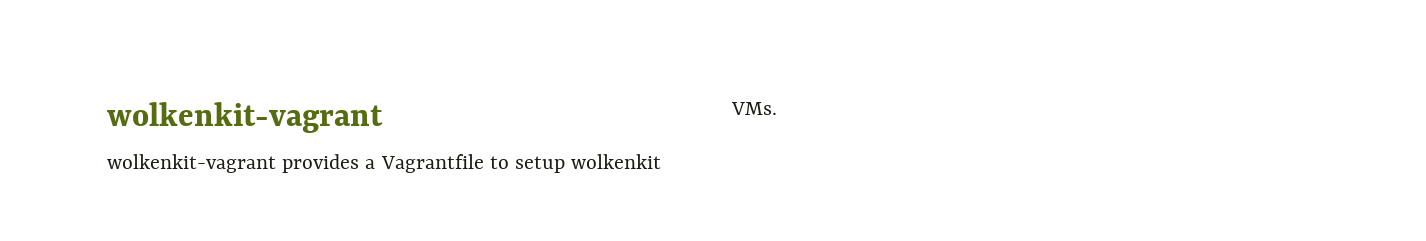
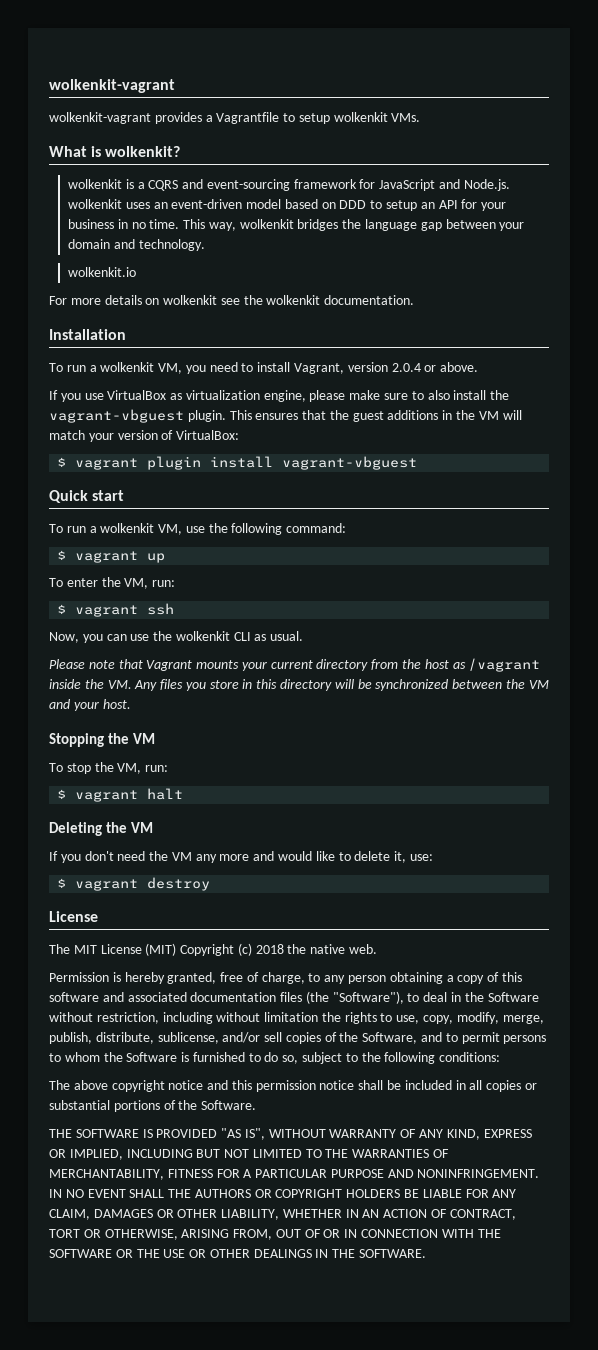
(777, 108) none -> [49,146,181,157] [67,179,510,191] [67,199,507,211] [67,219,525,231] [67,239,205,251] [67,267,136,277] [49,295,415,305] [49,329,126,340] [49,362,479,374] [49,390,510,402] [49,409,522,423] [49,430,240,442] [57,456,418,470] [49,490,125,503] [49,523,347,535] [57,550,166,563] [49,577,176,589] [57,603,175,617] [49,631,304,643] [49,658,541,672] [49,679,549,691] [49,699,131,711] [49,733,155,747] [49,762,169,774] [57,788,184,802] [49,822,153,836] [49,851,433,863] [57,877,211,891] [49,911,98,922] [49,943,378,956] [49,972,522,984] [49,991,539,1004] [49,1012,544,1024] [49,1032,547,1044] [49,1052,501,1064] [49,1080,537,1092] [49,1100,257,1112] [49,1128,532,1140] [49,1149,450,1160] [49,1169,540,1180] [49,1189,517,1198] [49,1209,516,1220] [49,1229,501,1240] [49,1249,427,1258] // What is wolkenkit? // wolkenkit is a CQRS and event-sourcing framework for JavaScript and Node.js. wolkenkit uses an event-driven model based on DDD to setup an API for your business in no time. This way, wolkenkit bridges the language gap between your domain and technology. // wolkenkit.io // For more details on wolkenkit see the wolkenkit documentation. // Installation // To run a wolkenkit VM, you need to install Vagrant, version 2.0.4 or above. // If you use VirtualBox as virtualization engine, please make sure to also install the vagrant-vbguest plugin. This ensures that the guest additions in the VM will match your version of VirtualBox: // $ vagrant plugin install vagrant-vbguest // Quick start // To run a wolkenkit VM, use the following command: // $ vagrant up // To enter the VM, run: // $ vagrant ssh // Now, you can use the wolkenkit CLI as usual. // Please note that Vagrant mounts your current directory from the host as /vagrant inside the VM. Any files you store in this directory will be synchronized between the VM and your host. // Stopping the VM // To stop the VM, run: // $ vagrant halt // Deleting the VM // If you don't need the VM any more and would like to delete it, use: // $ vagrant destroy // License // The MIT License (MIT) Copyright (c) 2018 the native web. // Permission is hereby granted, free of charge, to any person obtaining a copy of this software and associated documentation files (the "Software"), to deal in the Software without restriction, including without limitation the rights to use, copy, modify, merge, publish, distribute, sublicense, and/or sell copies of the Software, and to permit persons to whom the Software is furnished to do so, subject to the following conditions: // The above copyright notice and this permission notice shall be included in all copies or substantial portions of the Software. // THE SOFTWARE IS PROVIDED "AS IS", WITHOUT WARRANTY OF ANY KIND, EXPRESS OR IMPLIED, INCLUDING BUT NOT LIMITED TO THE WARRANTIES OF MERCHANTABILITY, FITNESS FOR A PARTICULAR PURPOSE AND NONINFRINGEMENT. IN NO EVENT SHALL THE AUTHORS OR COPYRIGHT HOLDERS BE LIABLE FOR ANY CLAIM, DAMAGES OR OTHER LIABILITY, WHETHER IN AN ACTION OF CONTRACT, TORT OR OTHERWISE, ARISING FROM, OUT OF OR IN CONNECTION WITH THE SOFTWARE OR THE USE OR OTHER DEALINGS IN THE SOFTWARE.

